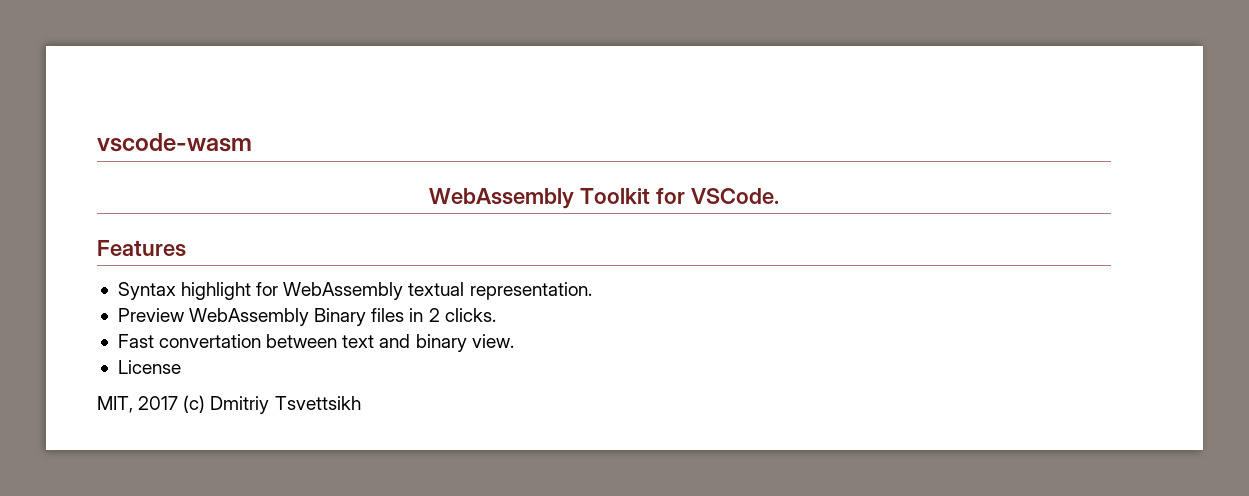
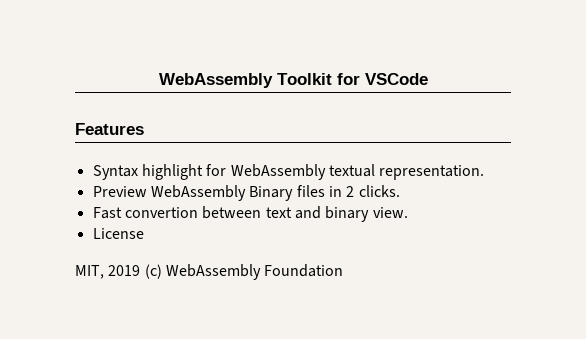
[97,133,252,152] vscode-wasm // -> (158, 80) none
[690,188,779,204] VSCode. -> [364,73,428,85] VSCode
[159,334,262,348] convertation -> [124,207,198,218] convertion
[138,395,361,414] 2017 (c) Dmitriy Tsvettsikh -> [108,264,344,280] 2019 (c) WebAssembly Foundation

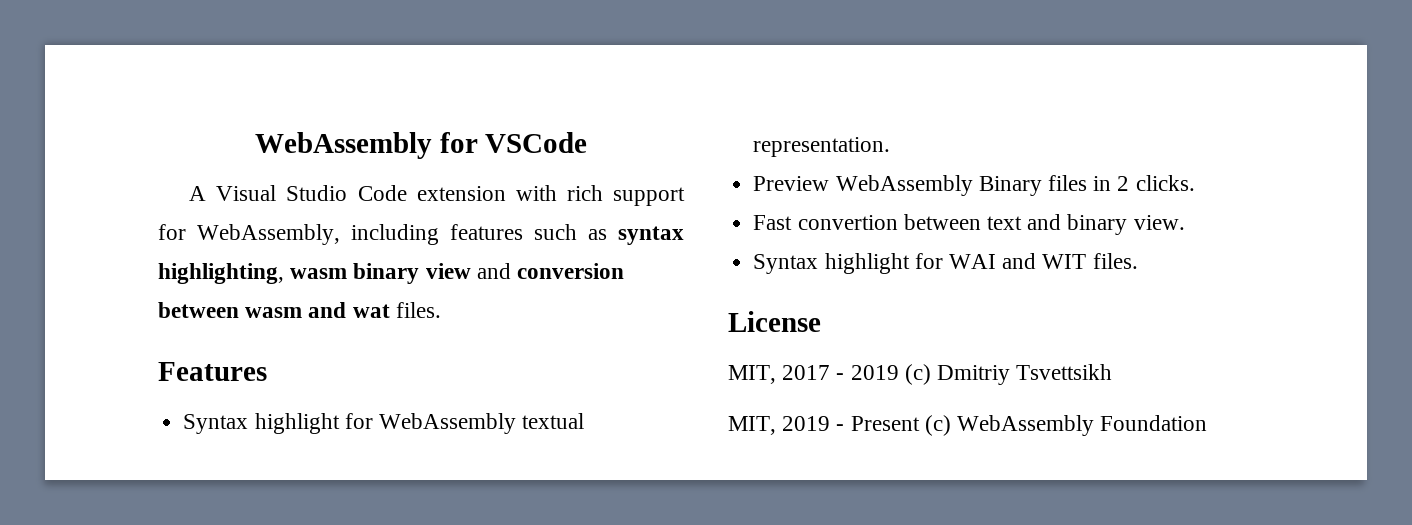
[158,73,332,88] WebAssembly Toolkit -> [254,132,432,159] WebAssembly
(428, 79) none -> [189,185,685,206] [158,224,684,245] [158,263,625,284] [158,302,441,318] // A Visual Studio Code extension with rich support for WebAssembly, including features such as syntax highlighting, wasm binary view and conversion between wasm and wat files.
[92,228,144,239] [75,265,141,279] License // MIT, 2019 -> [753,253,1138,274] [728,311,821,332] [728,364,1113,385] [728,416,920,435] Syntax highlight for WAI and WIT files. // License // MIT, 2017 - 2019 (c) Dmitriy Tsvettsikh // MIT, 2019 - Present

